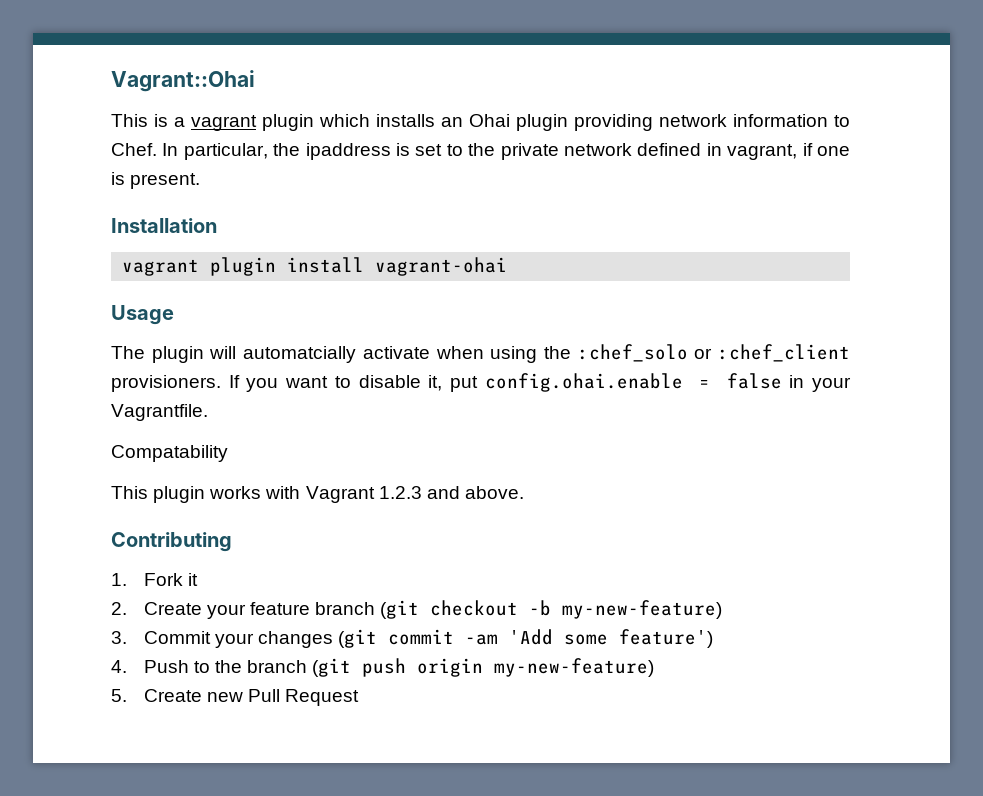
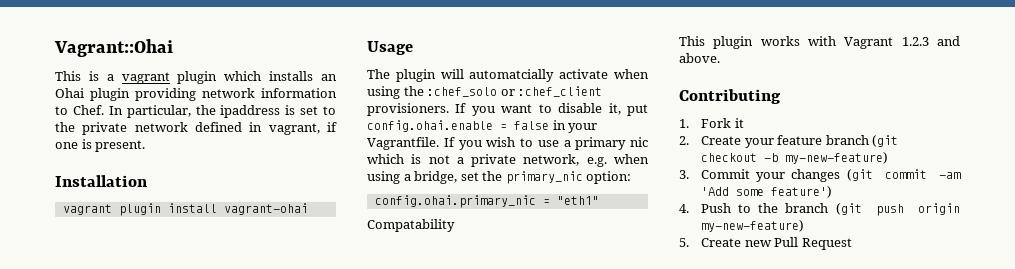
(208, 412) none -> [443,137,648,150] [367,154,649,167] [367,171,632,184] [374,195,599,208] If you wish to use a primary nic which is not a private network, e.g. when using a bridge, set the primary_nic option: // config.ohai.primary_nic = "eth1"

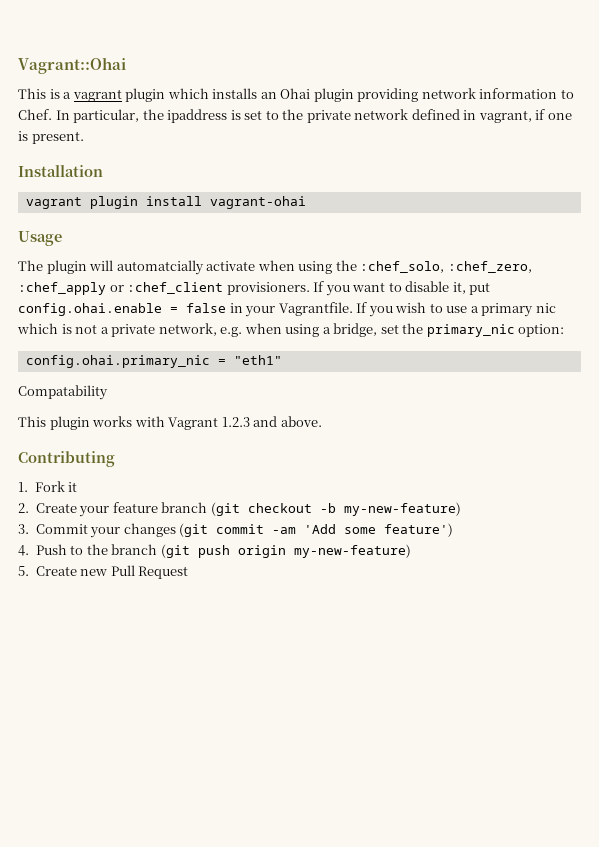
[427,87,498,97] :chef_solo -> [360,261,532,273] [18,282,106,295] :chef_solo, :chef_zero, :chef_apply

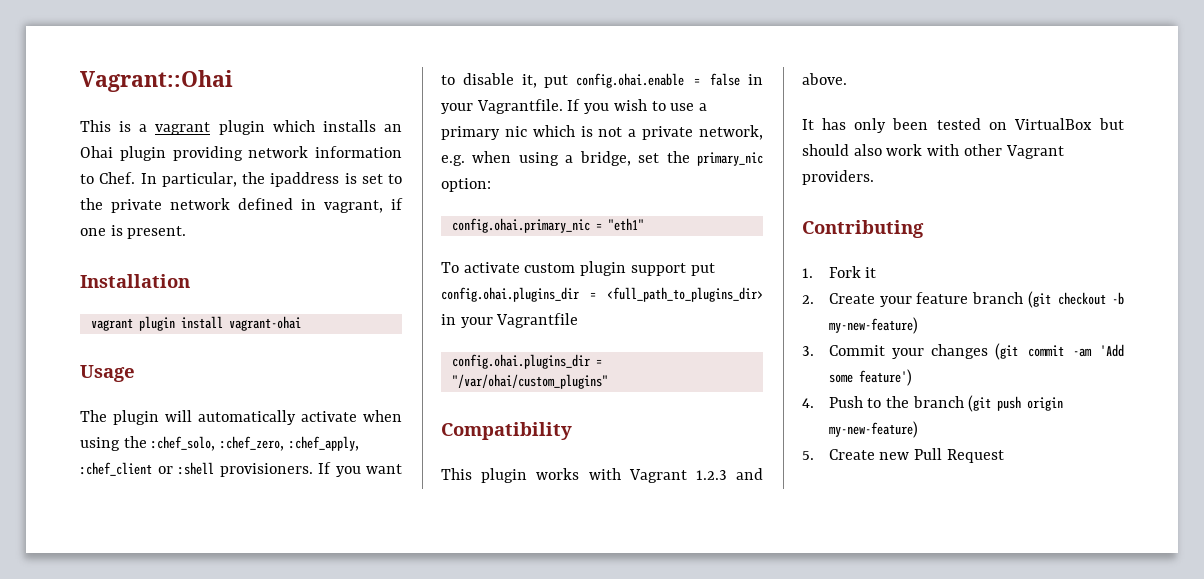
[116,260,204,275] automatcially -> [198,410,296,425] automatically
[18,282,224,295] :chef_apply or :chef_client -> [288,436,359,451] [80,462,214,476] :chef_apply, :chef_client or :shell
[18,385,108,400] Compatability -> [441,261,715,276] [441,287,763,302] [441,313,579,328] [451,354,602,369] [451,374,608,389] [441,422,572,440] To activate custom plugin support put config.ohai.plugins_dir = <full_path_to_plugins_dir> in your Vagrantfile // config.ohai.plugins_dir = "/var/ohai/custom_plugins" // Compatibility
(322, 421) none -> [802,118,1124,133] [802,144,1064,159] [802,170,874,185] // It has only been tested on VirtualBox but should also work with other Vagrant providers.

